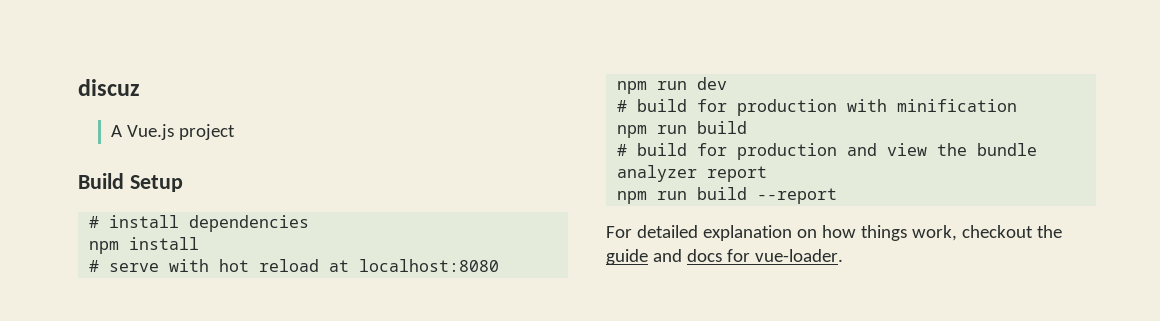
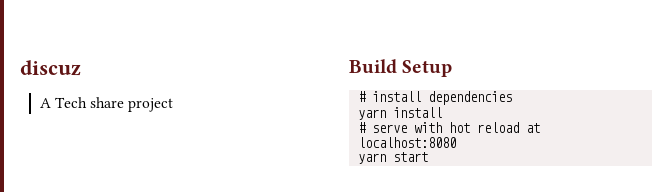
[126,124,174,140] Vue.js -> [54,97,124,108] Tech share
[89,241,120,254] npm -> [358,109,387,120] yarn
[617,77,728,94] [617,99,1018,116] [617,121,748,138] [617,143,1038,160] [617,165,768,182] [617,187,838,204] [606,225,1062,241] [606,249,843,265] npm run dev // # build for production with minification // npm run build // # build for production and view the bundle analyzer report // npm run build --report // For detailed explanation on how things work, checkout the guide and docs for vue-loader. -> [358,152,429,164] yarn start

